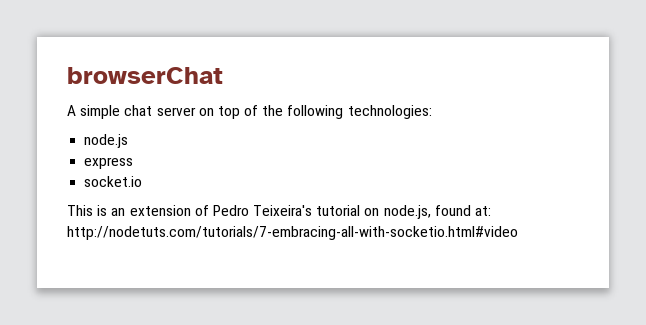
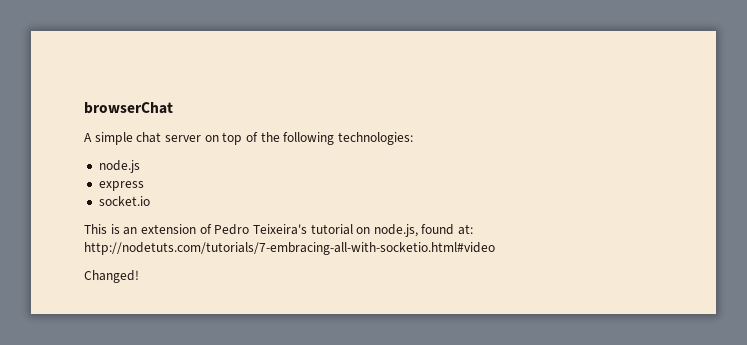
(518, 233) none -> [84,270,139,283] // Changed!

